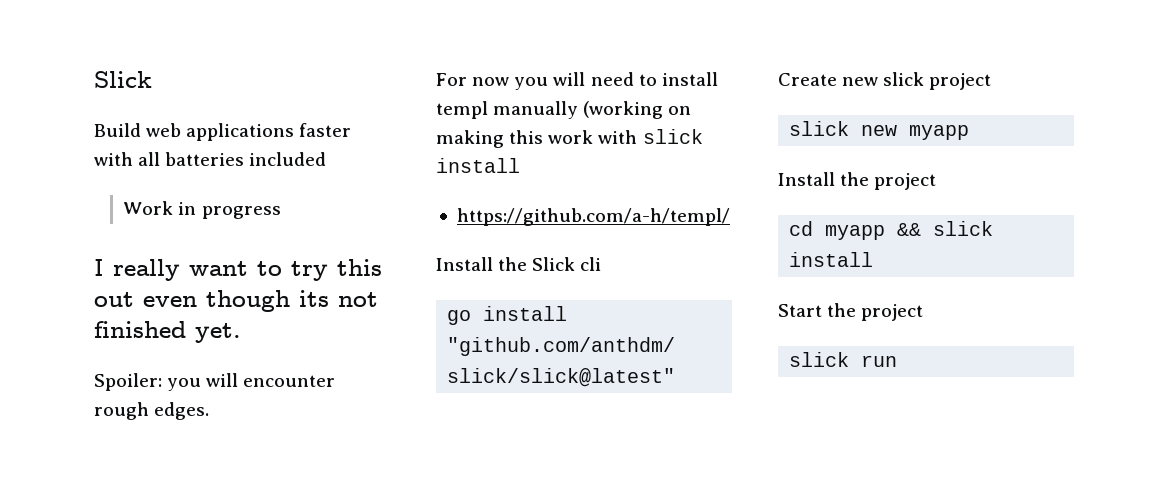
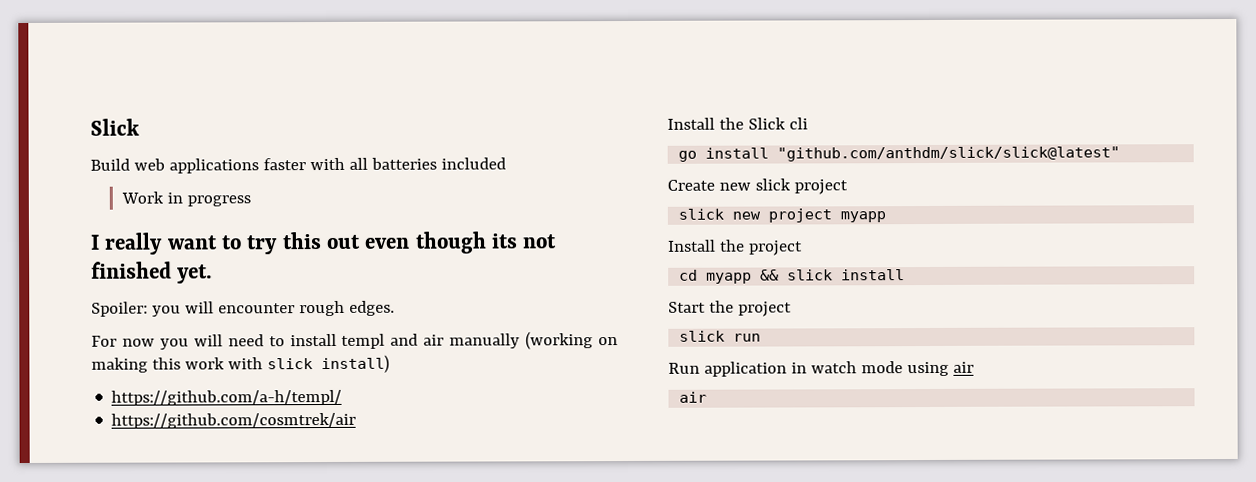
(488, 110) none -> [390,333,445,346] and air
[436,158,520,173] install -> [320,354,390,374] install)
(730, 217) none -> [111,412,357,429] // https://github.com/cosmtrek/air
(898, 130) none -> [768,208,833,223] project
(898, 361) none -> [668,361,974,377] [679,391,708,403] // Run application in watch mode using air // air

